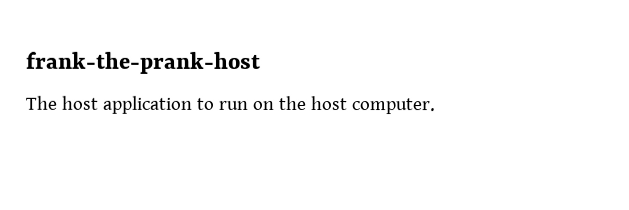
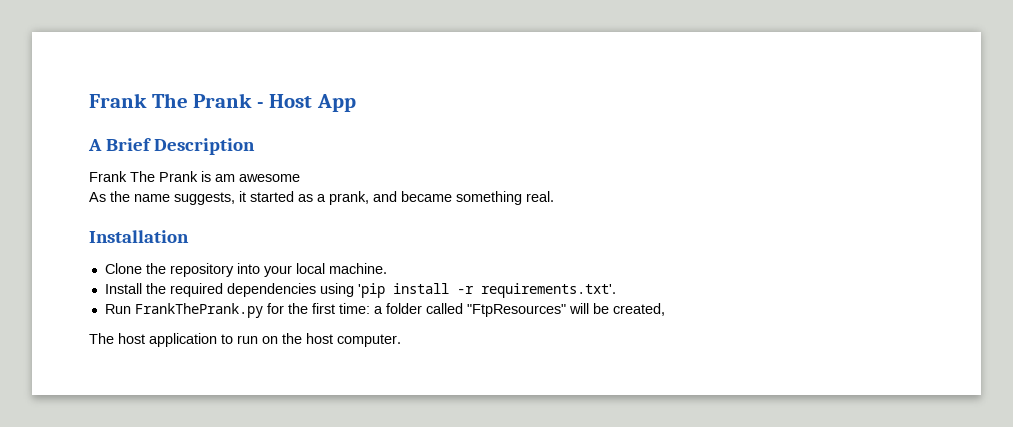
[26,51,261,74] frank-the-prank-host -> [89,93,356,112] [88,138,255,155] [89,171,300,182] [89,191,554,205] [89,230,189,243] [104,263,387,277] [104,283,616,298] [104,303,665,318] Frank The Prank - Host App // A Brief Description // Frank The Prank is am awesome // As the name suggests, it started as a prank, and became something real. // Installation // Clone the repository into your local machine. // Install the required dependencies using 'pip install -r requirements.txt'. // Run FrankThePrank.py for the first time: a folder called "FtpResources" will be created,

